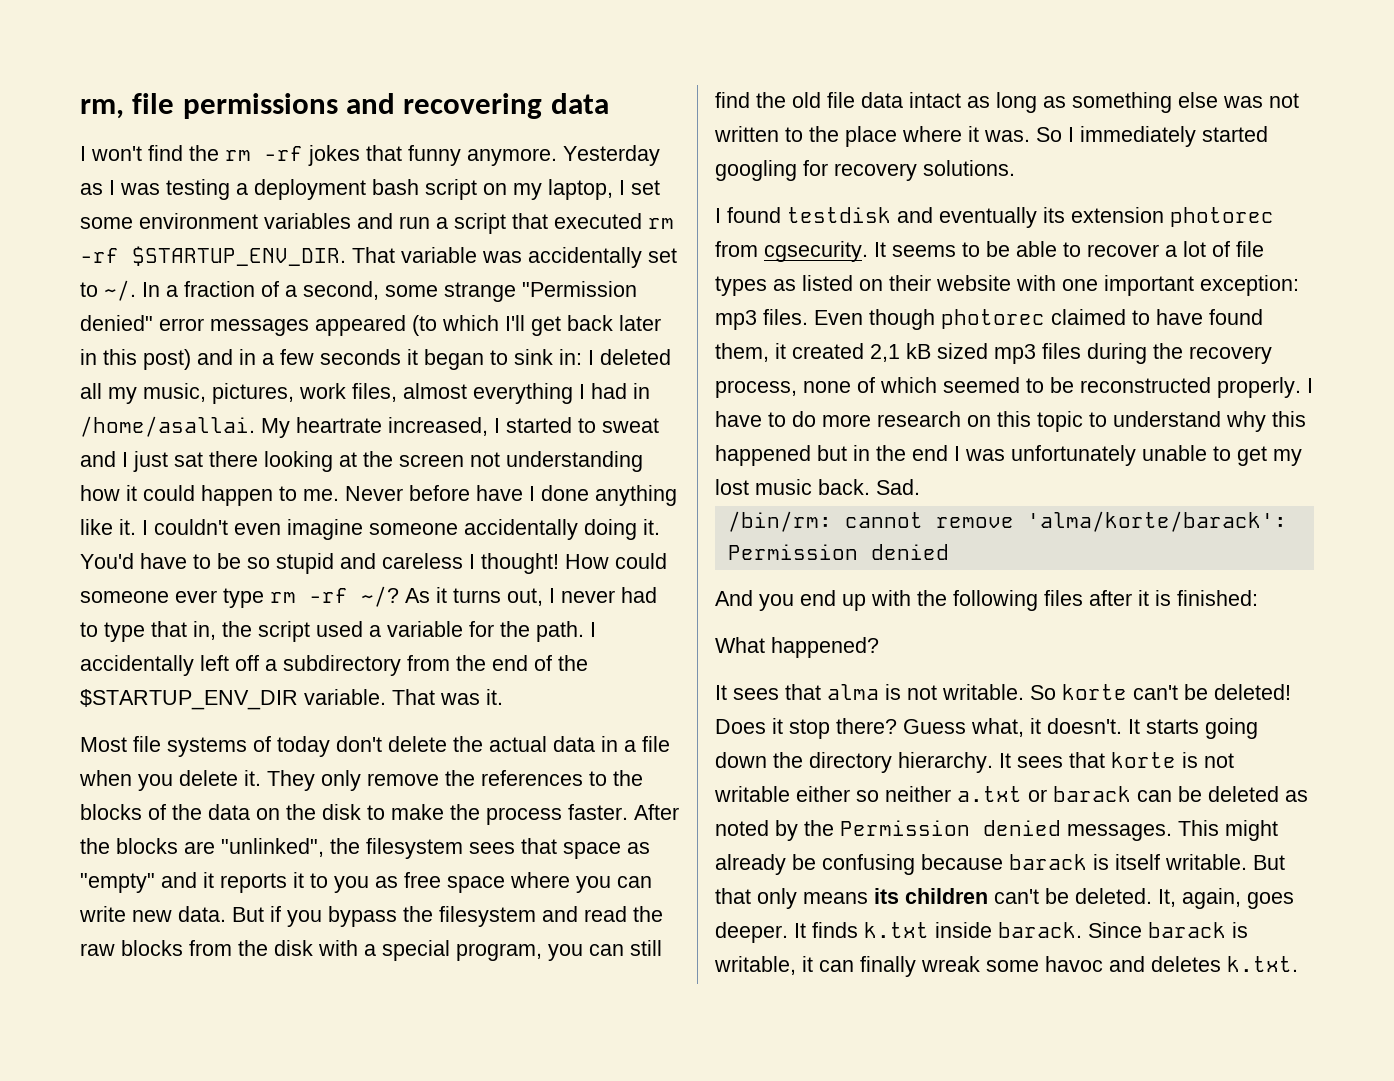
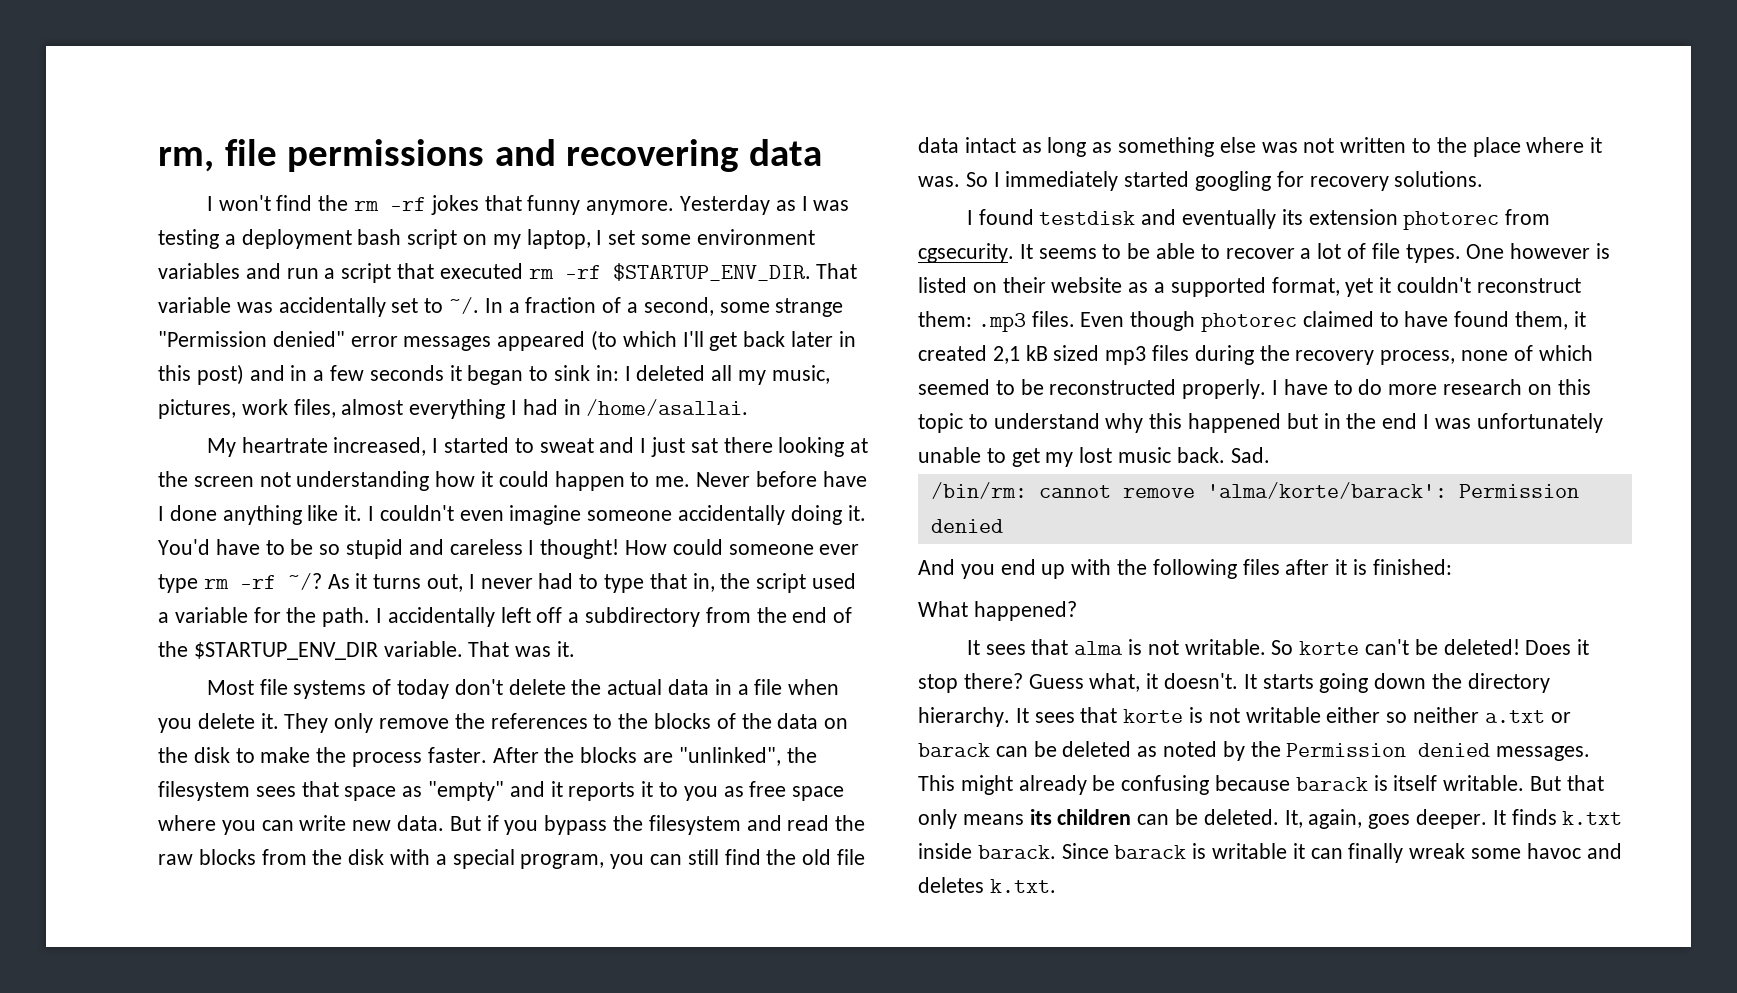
(255, 426) none -> (749, 407) //
[715,275,1299,296] [715,310,757,330] types as listed on their website with one important exception: mp3 -> [1405,243,1611,263] [918,277,1581,297] [918,311,1026,332] types. One however is listed on their website as a supported format, yet it couldn't reconstruct them: .mp3
[994,889,1039,904] can't -> [1137,814,1170,825] can
[714,956,796,975] writable, -> [1212,843,1288,859] writable

